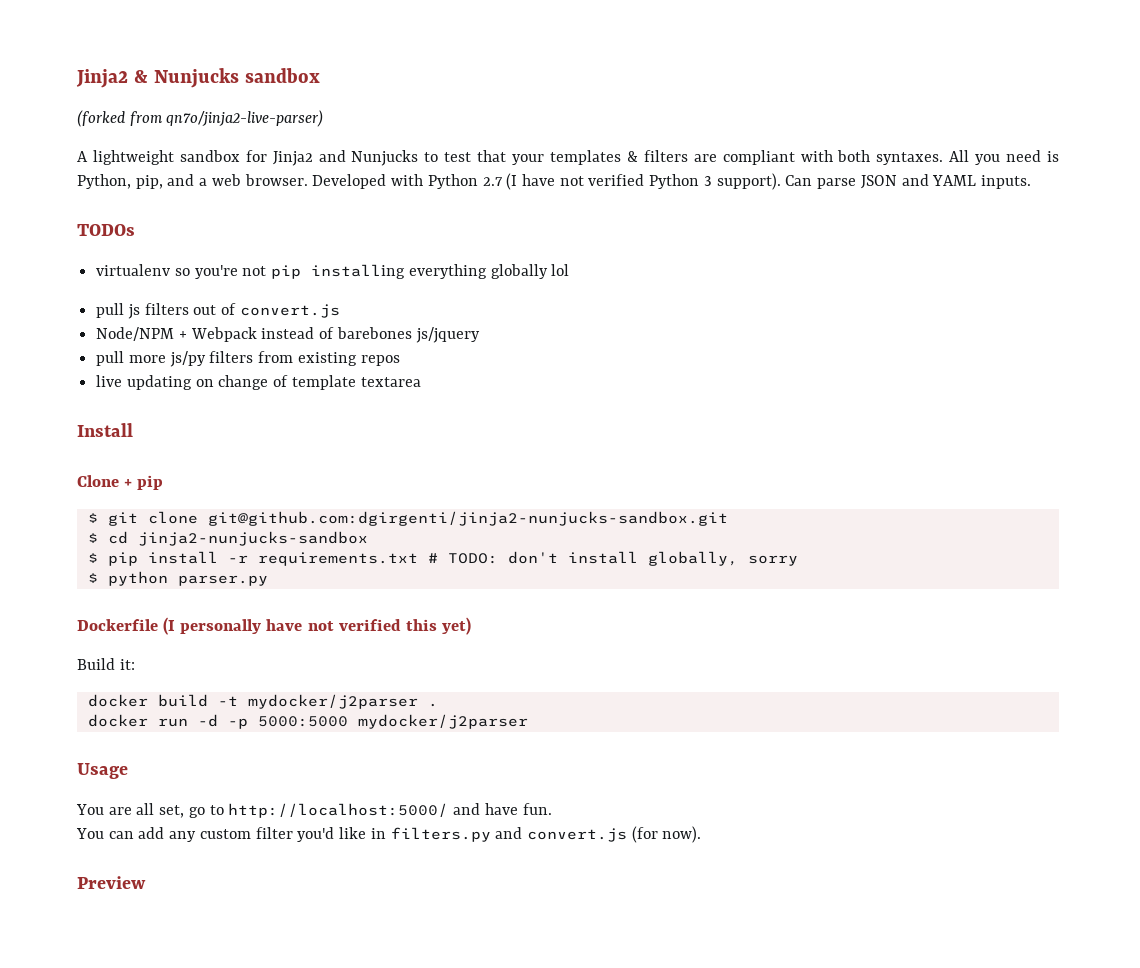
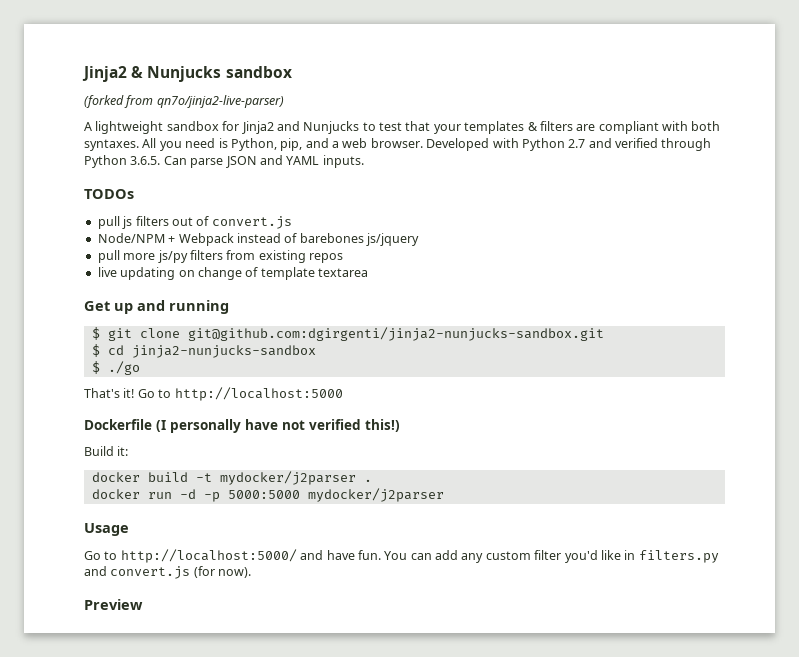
[506,173,781,190] (I have not verified Python 3 support). -> [588,138,712,151] [84,155,161,168] and verified through Python 3.6.5.
[96,264,570,279] // virtualenv so you're not pip installing everything globally lol -> (134, 194) none
[77,423,133,437] [77,475,164,490] Install // Clone + pip -> [84,300,229,314] Get up and running
[107,551,798,566] [87,571,268,586] pip install -r requirements.txt # TODO: don't install globally, sorry // $ python parser.py -> [107,361,140,375] [84,387,343,401] ./go // That's it! Go to http://localhost:5000
[405,617,471,635] this yet) -> [365,419,400,432] this!)
[76,803,205,818] You are all set, go -> [84,551,101,560] Go
(552, 809) // -> (381, 555) none

